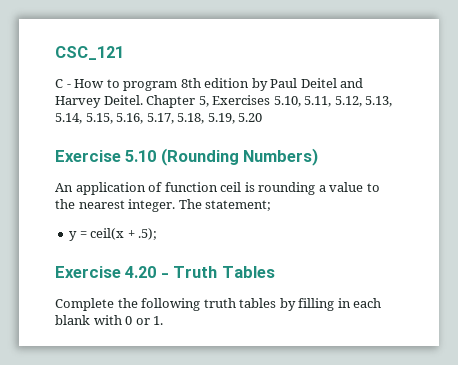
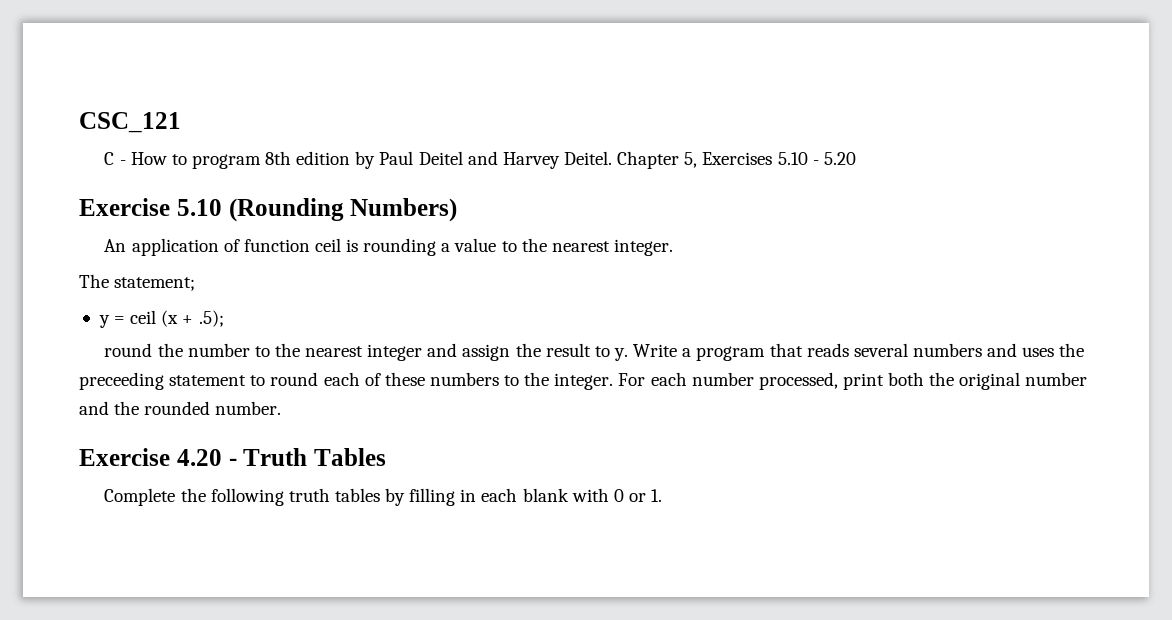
[273,96,393,107] [55,113,235,124] 5.10, 5.11, 5.12, 5.13, 5.14, 5.15, 5.16, 5.17, 5.18, 5.19, -> [777,152,819,165] 5.10 -
(176, 205) none -> (674, 247) //
[90,228,125,240] ceil(x -> [130,310,179,327] ceil (x
(158, 234) none -> [104,343,1085,361] [79,372,1088,390] [79,401,282,415] // round the number to the nearest integer and assign the result to y. Write a program that reads several numbers and uses the preceeding statement to round each of these numbers to the integer. For each number processed, print both the original number and the rounded number.

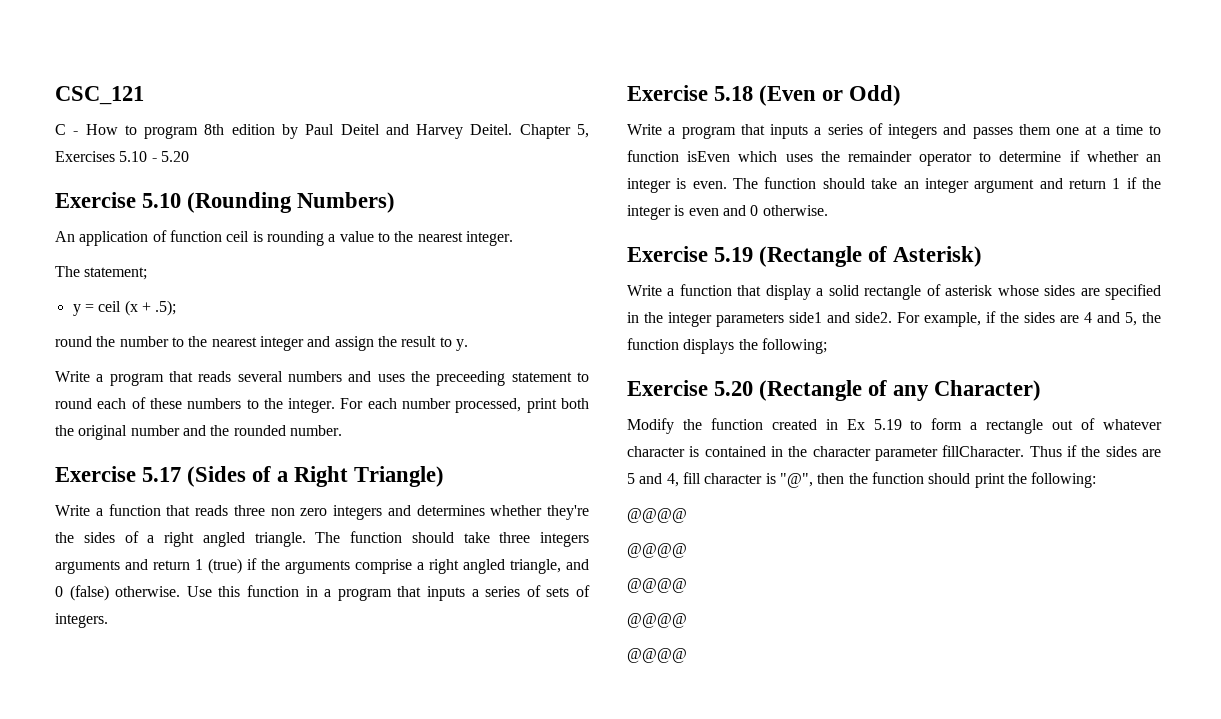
(629, 354) none -> (468, 345) //
[176,448,386,466] [104,488,663,506] 4.20 - Truth Tables // Complete the following truth tables by filling in each blank with 0 or 1. -> [142,466,445,487] [55,504,589,520] [55,531,589,547] [55,558,589,574] [55,585,591,601] [55,613,108,628] [627,85,902,106] [627,123,1161,139] [627,150,1161,166] [627,177,1161,193] [627,205,828,220] [627,246,983,267] [627,284,1161,300] [627,311,1161,327] [627,338,827,354] [627,380,1042,401] [627,418,1162,434] [627,445,1161,461] [627,472,1097,488] [627,508,687,523] [627,543,687,558] [627,578,687,593] [627,613,687,628] [627,648,687,663] 5.17 (Sides of a Right Triangle) // Write a function that reads three non zero integers and determines whether they're the sides of a right angled triangle. The function should take three integers arguments and return 1 (true) if the arguments comprise a right angled triangle, and 0 (false) otherwise. Use this function in a program that inputs a series of sets of integers. // Exercise 5.18 (Even or Odd) // Write a program that inputs a series of integers and passes them one at a time to function isEven which uses the remainder operator to determine if whether an integer is even. The function should take an integer argument and return 1 if the integer is even and 0 otherwise. // Exercise 5.19 (Rectangle of Asterisk) // Write a function that display a solid rectangle of asterisk whose sides are specified in the integer parameters side1 and side2. For example, if the sides are 4 and 5, the function displays the following; // Exercise 5.20 (Rectangle of any Character) // Modify the function created in Ex 5.19 to form a rectangle out of whatever character is contained in the character parameter fillCharacter. Thus if the sides are 5 and 4, fill character is "@", then the function should print the following: // @@@@ // @@@@ // @@@@ // @@@@ // @@@@

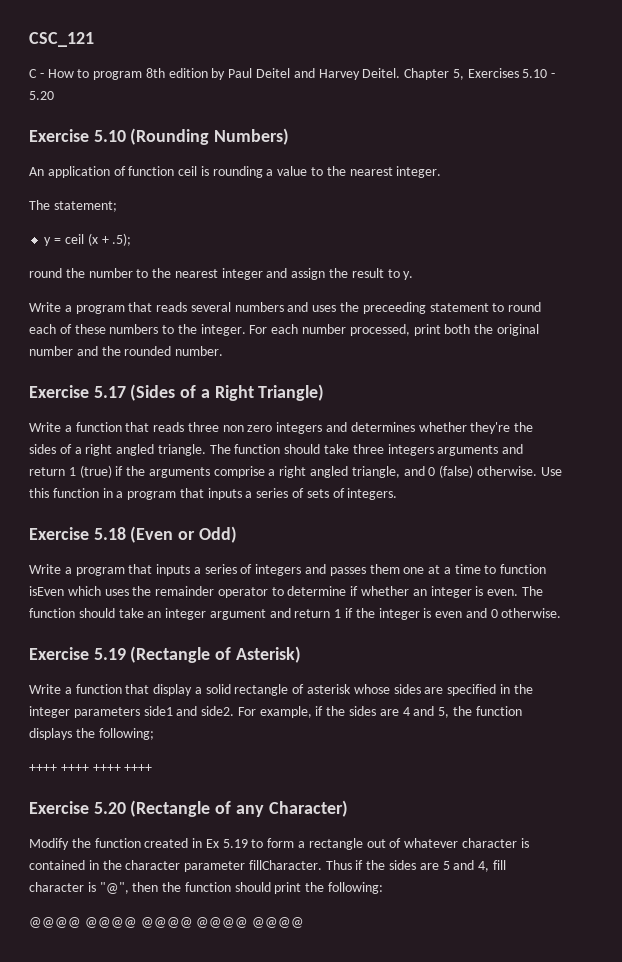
(827, 346) none -> [29,764,153,772] // ++++ ++++ ++++ ++++
[627,543,687,558] [627,578,687,593] [627,613,687,628] // @@@@ // @@@@ // @@@@ // -> [84,917,249,928] @@@@ @@@@ @@@@

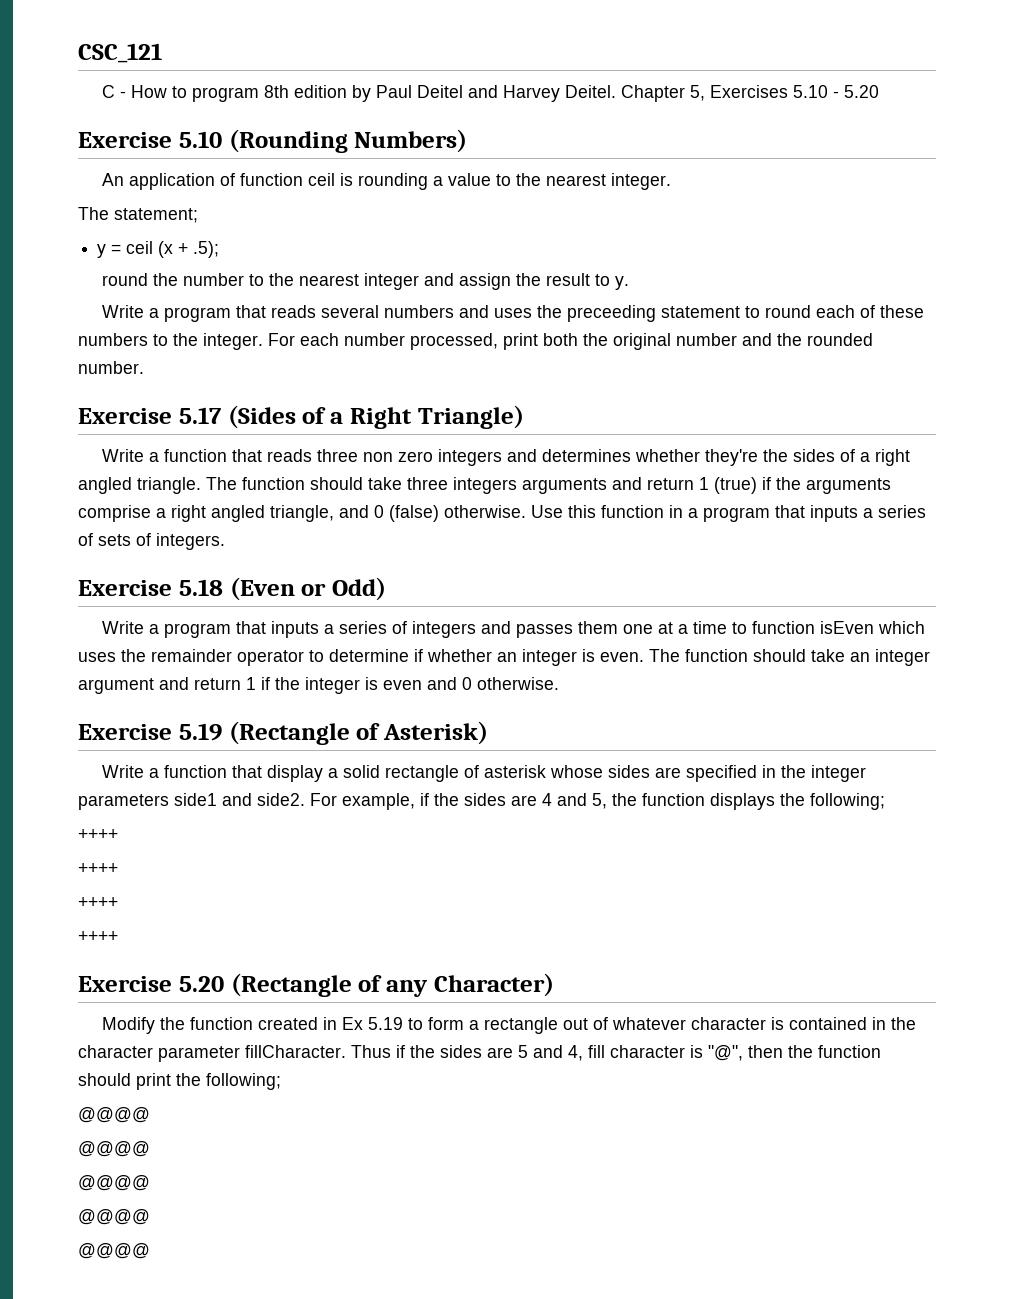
[60,764,121,772] ++++ ++++ -> [78,863,118,874] [78,897,118,908] // ++++ // ++++ //
[328,882,384,894] [29,917,249,928] following: // @@@@ @@@@ @@@@ @@@@ -> [206,1073,281,1090] [78,1107,150,1123] [78,1141,150,1157] [78,1175,150,1191] [78,1209,150,1225] following; // @@@@ // @@@@ // @@@@ // @@@@ //

